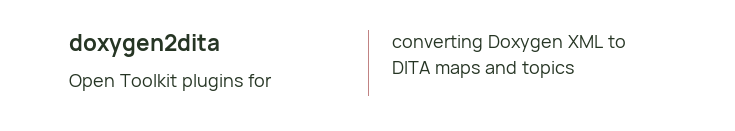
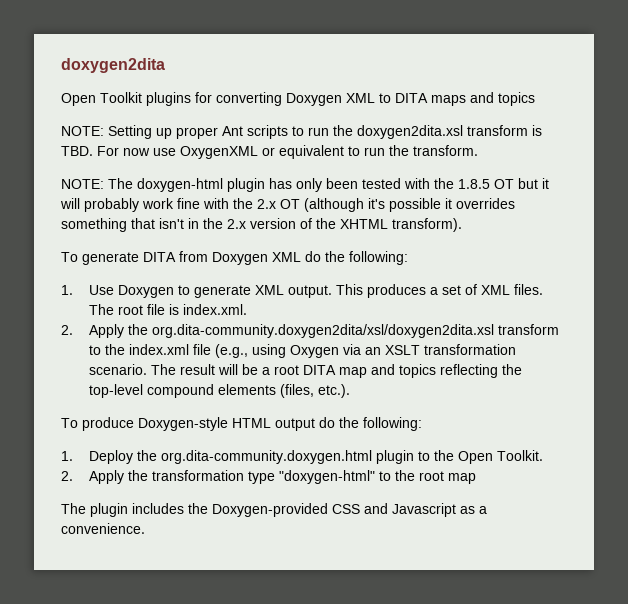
(574, 69) none -> [61,125,542,139] [61,145,478,159] [61,178,549,192] [60,198,515,212] [61,218,462,232] [61,251,408,265] [61,284,543,298] [88,304,247,315] [61,324,559,338] [88,344,516,358] [88,364,522,378] [88,384,350,398] [61,417,422,431] [61,450,543,464] [61,470,476,484] [61,503,487,517] [61,523,145,534] // NOTE: Setting up proper Ant scripts to run the doxygen2dita.xsl transform is TBD. For now use OxygenXML or equivalent to run the transform. // NOTE: The doxygen-html plugin has only been tested with the 1.8.5 OT but it will probably work fine with the 2.x OT (although it's possible it overrides something that isn't in the 2.x version of the XHTML transform). // To generate DITA from Doxygen XML do the following: // 1. Use Doxygen to generate XML output. This produces a set of XML files. The root file is index.xml. // 2. Apply the org.dita-community.doxygen2dita/xsl/doxygen2dita.xsl transform to the index.xml file (e.g., using Oxygen via an XSLT transformation scenario. The result will be a root DITA map and topics reflecting the top-level compound elements (files, etc.). // To produce Doxygen-style HTML output do the following: // 1. Deploy the org.dita-community.doxygen.html plugin to the Open Toolkit. // 2. Apply the transformation type "doxygen-html" to the root map // The plugin includes the Doxygen-provided CSS and Javascript as a convenience.

